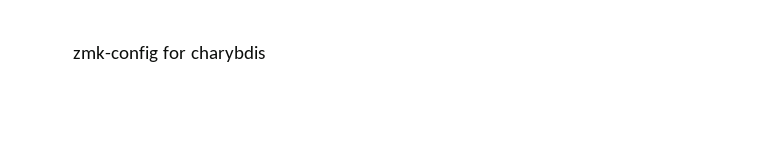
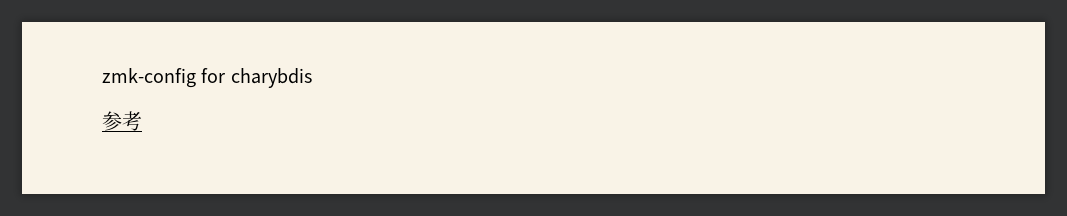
(265, 54) none -> [102,111,142,131] // 参考

